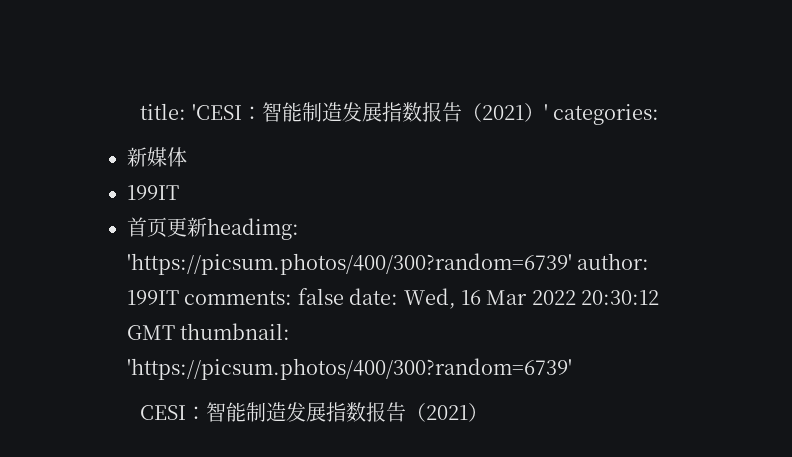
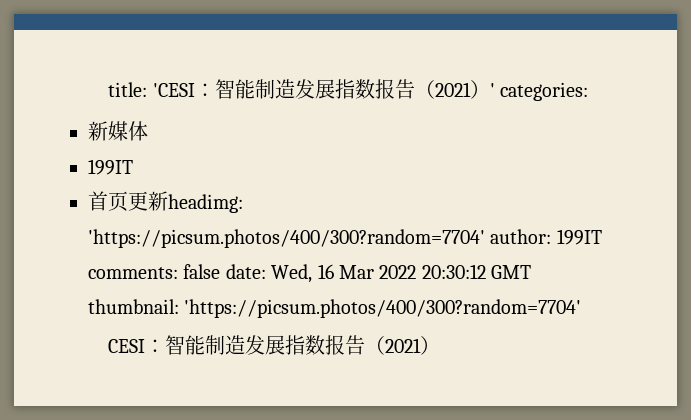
[127,253,572,275] 'https://picsum.photos/400/300?random=6739' -> [88,229,485,248] 'https://picsum.photos/400/300?random=7704'
[127,358,572,380] 'https://picsum.photos/400/300?random=6739' -> [184,299,582,318] 'https://picsum.photos/400/300?random=7704'

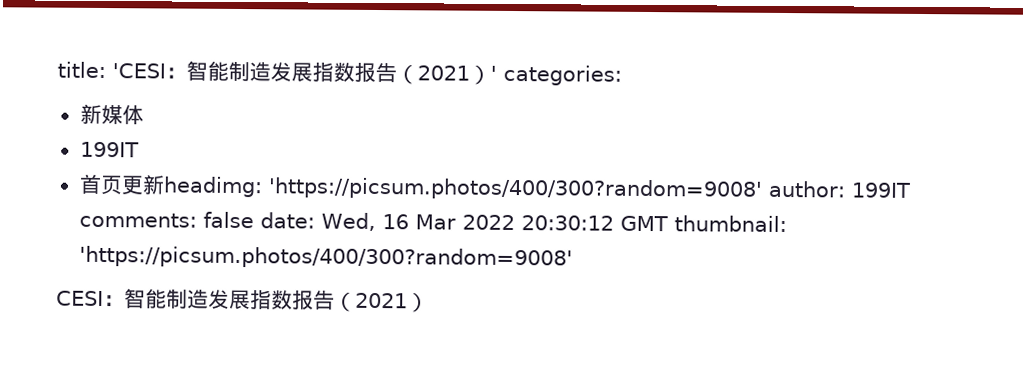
[88,229,485,248] 'https://picsum.photos/400/300?random=7704' -> [267,177,763,201] 'https://picsum.photos/400/300?random=9008'
[184,299,582,318] 'https://picsum.photos/400/300?random=7704' -> [78,245,573,270] 'https://picsum.photos/400/300?random=9008'

